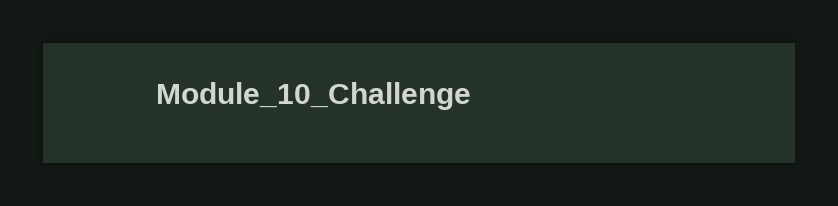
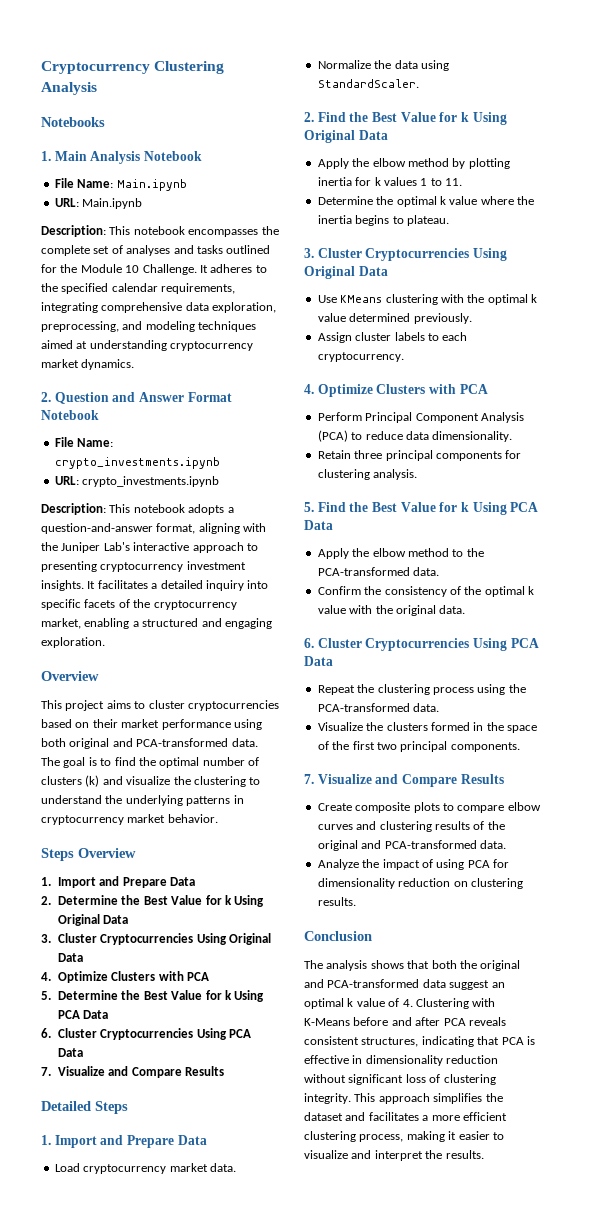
[156,82,471,110] Module_10_Challenge -> [41,61,225,74] [41,82,97,95] [41,117,105,127] [41,151,202,164] [54,178,187,191] [54,198,143,209] [41,225,279,237] [41,245,271,256] [41,264,267,275] [41,283,236,294] [41,302,277,313] [41,321,257,332] [41,340,254,351] [41,359,135,370] [41,392,232,404] [41,410,99,420] [54,437,114,447] [54,457,220,469] [54,476,220,487] [41,503,234,515] [41,523,267,534] [41,542,258,553] [41,561,246,572] [41,580,269,591] [41,599,237,610] [41,618,272,629] [41,637,105,648] [41,671,99,681] [41,700,279,711] [41,719,262,730] [41,738,258,749] [41,757,259,768] [41,775,261,787] [41,795,244,806] [41,814,218,825] [41,848,136,861] [41,876,196,888] [41,895,265,907] [58,914,129,926] [41,933,272,945] [58,953,84,962] [41,971,210,983] [41,990,265,1002] [58,1010,109,1019] [41,1028,252,1040] [58,1048,84,1057] [41,1066,225,1078] [41,1101,128,1114] [41,1135,207,1148] [54,1163,236,1174] [317,60,449,71] [317,79,419,88] [304,112,507,125] [304,130,388,143] [317,158,510,169] [317,177,462,186] [317,196,534,207] [317,215,449,226] [304,248,507,261] [304,266,388,279] [317,294,537,305] [317,313,472,324] [317,332,468,343] [317,352,404,362] [304,384,488,397] [317,412,524,423] [317,430,513,442] [317,450,522,461] [317,469,418,480] [304,502,539,515] [304,520,333,530] [317,548,484,559] [317,567,440,576] [317,586,534,597] [317,605,466,616] [304,638,539,651] [304,656,333,666] [317,684,526,695] [317,703,440,712] [317,722,537,733] [317,741,520,752] [304,774,504,787] [317,802,541,813] [317,821,505,832] [317,840,506,851] [317,859,509,870] [317,878,523,889] [317,897,356,906] [304,931,372,941] [304,960,521,971] [304,979,505,990] [304,998,496,1009] [304,1017,506,1026] [304,1036,535,1047] [304,1055,499,1066] [304,1074,496,1085] [304,1093,503,1104] [304,1112,507,1121] [304,1131,504,1142] [304,1150,484,1161] Cryptocurrency Clustering Analysis // Notebooks // 1. Main Analysis Notebook // File Name: Main.ipynb // URL: Main.ipynb // Description: This notebook encompasses the complete set of analyses and tasks outlined for the Module 10 Challenge. It adheres to the specified calendar requirements, integrating comprehensive data exploration, preprocessing, and modeling techniques aimed at understanding cryptocurrency market dynamics. // 2. Question and Answer Format Notebook // File Name: crypto_investments.ipynb // URL: crypto_investments.ipynb // Description: This notebook adopts a question-and-answer format, aligning with the Juniper Lab's interactive approach to presenting cryptocurrency investment insights. It facilitates a detailed inquiry into specific facets of the cryptocurrency market, enabling a structured and engaging exploration. // Overview // This project aims to cluster cryptocurrencies based on their market performance using both original and PCA-transformed data. The goal is to find the optimal number of clusters (k) and visualize the clustering to understand the underlying patterns in cryptocurrency market behavior. // Steps Overview // 1. Import and Prepare Data // 2. Determine the Best Value for k Using Original Data // 3. Cluster Cryptocurrencies Using Original Data // 4. Optimize Clusters with PCA // 5. Determine the Best Value for k Using PCA Data // 6. Cluster Cryptocurrencies Using PCA Data // 7. Visualize and Compare Results // Detailed Steps // 1. Import and Prepare Data // Load cryptocurrency market data. // Normalize the data using StandardScaler. // 2. Find the Best Value for k Using Original Data // Apply the elbow method by plotting inertia for k values 1 to 11. // Determine the optimal k value where the inertia begins to plateau. // 3. Cluster Cryptocurrencies Using Original Data // Use KMeans clustering with the optimal k value determined previously. // Assign cluster labels to each cryptocurrency. // 4. Optimize Clusters with PCA // Perform Principal Component Analysis (PCA) to reduce data dimensionality. // Retain three principal components for clustering analysis. // 5. Find the Best Value for k Using PCA Data // Apply the elbow method to the PCA-transformed data. // Confirm the consistency of the optimal k value with the original data. // 6. Cluster Cryptocurrencies Using PCA Data // Repeat the clustering process using the PCA-transformed data. // Visualize the clusters formed in the space of the first two principal components. // 7. Visualize and Compare Results // Create composite plots to compare elbow curves and clustering results of the original and PCA-transformed data. // Analyze the impact of using PCA for dimensionality reduction on clustering results. // Conclusion // The analysis shows that both the original and PCA-transformed data suggest an optimal k value of 4. Clustering with K-Means before and after PCA reveals consistent structures, indicating that PCA is effective in dimensionality reduction without significant loss of clustering integrity. This approach simplifies the dataset and facilitates a more efficient clustering process, making it easier to visualize and interpret the results.

